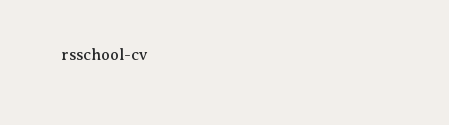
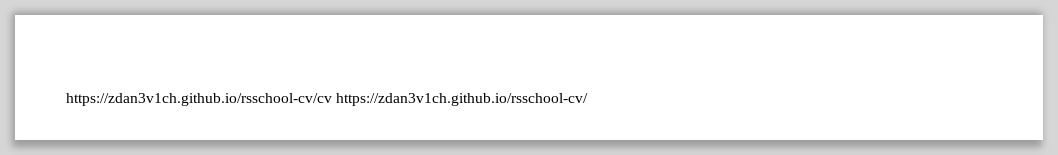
[61,48,148,60] rsschool-cv -> [66,93,589,106] https://zdan3v1ch.github.io/rsschool-cv/cv https://zdan3v1ch.github.io/rsschool-cv/

